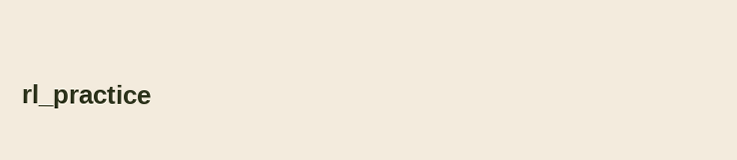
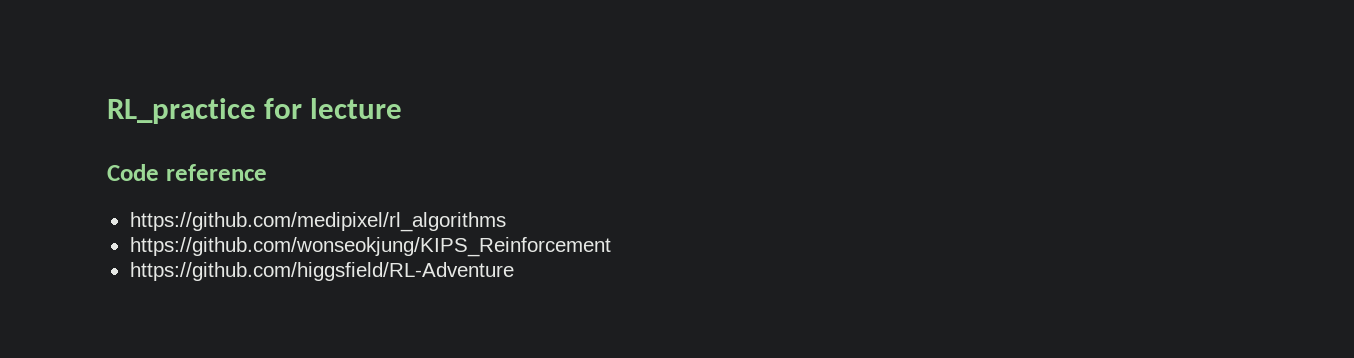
[21,84,151,110] rl_practice -> [107,98,403,124] [107,164,267,181] [129,212,506,232] [129,237,611,257] [129,262,514,281] RL_practice for lecture // Code reference // https://github.com/medipixel/rl_algorithms // https://github.com/wonseokjung/KIPS_Reinforcement // https://github.com/higgsfield/RL-Adventure

